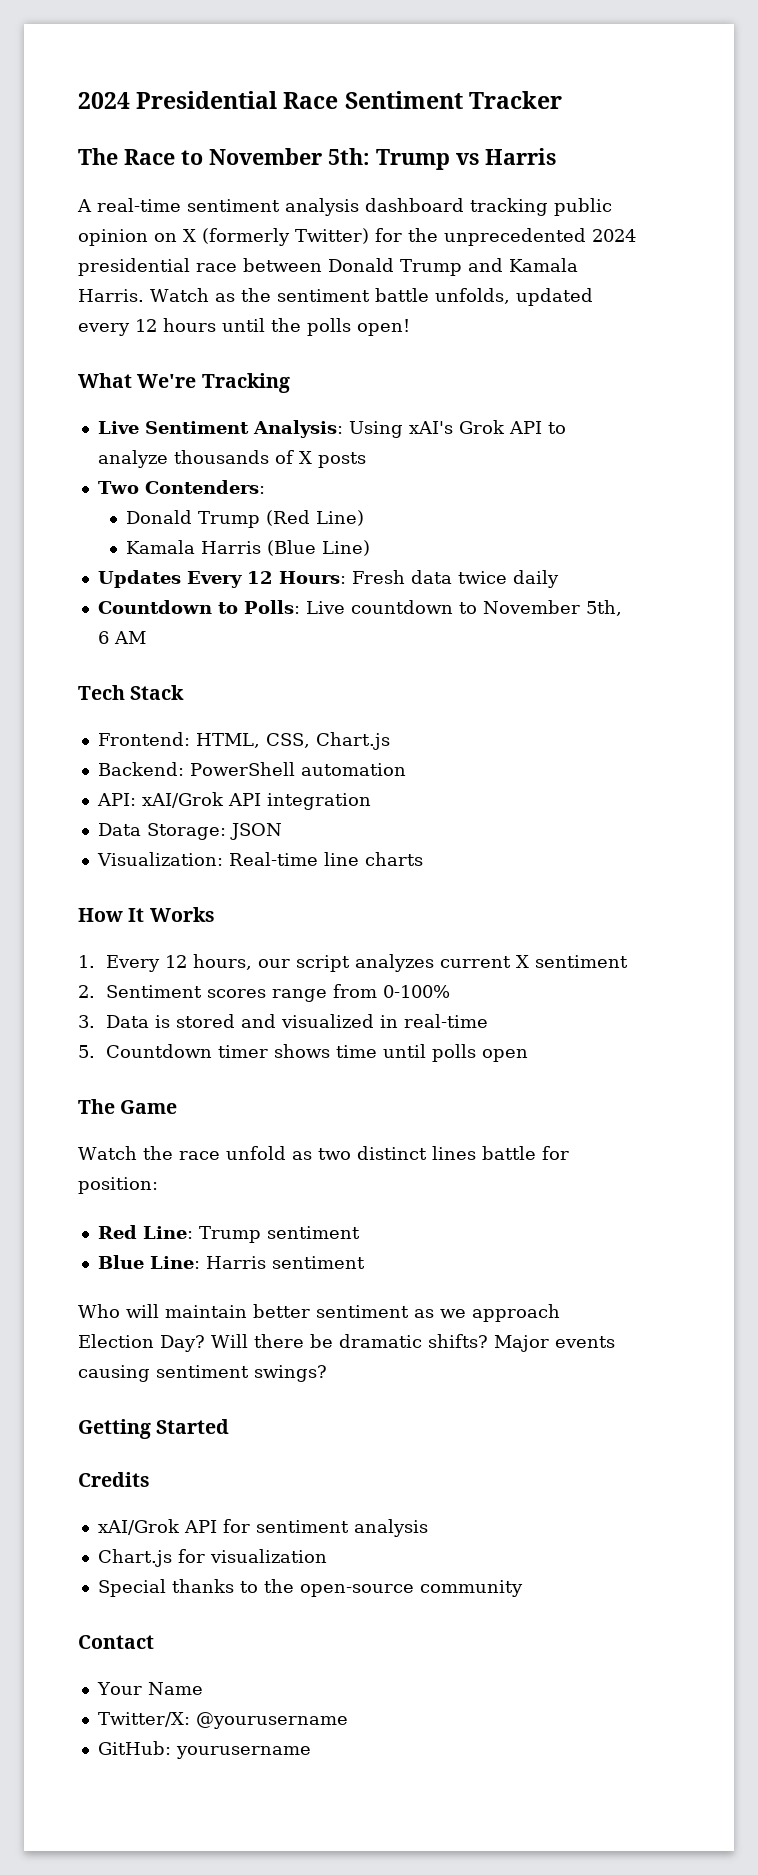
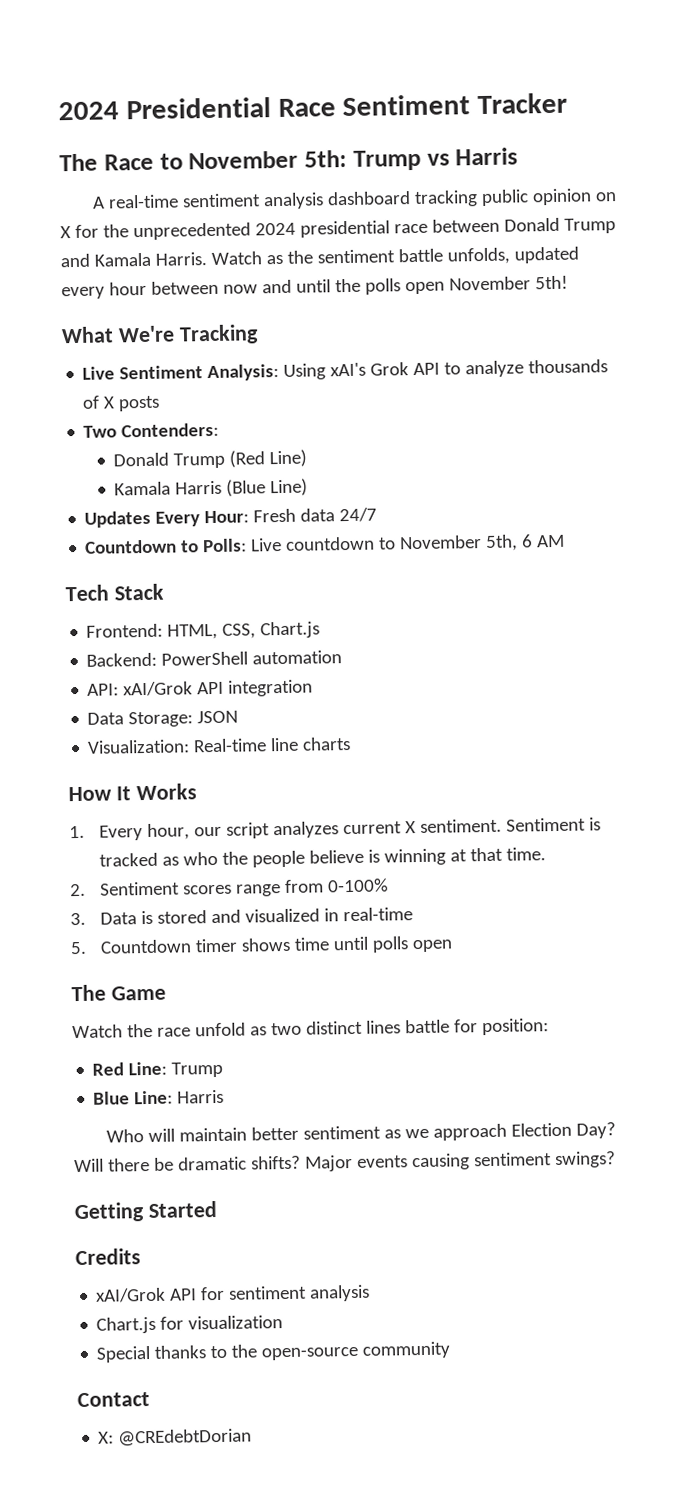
[202,228,369,246] (formerly Twitter) -> (71, 232) none
[135,318,410,336] 12 hours until the polls open! -> [108,275,568,296] hour between now and until the polls open November 5th!
[246,570,559,588] 12 Hours: Fresh data twice daily -> [204,507,378,524] Hour: Fresh data 24/7
[165,954,253,970] 12 hours, -> [146,823,190,840] hour,
[535,955,629,968] sentiment -> [419,817,601,833] [98,847,546,868] sentiment. Sentiment is tracked as who the people believe is winning at that time.
[266,1226,360,1239] sentiment -> (224, 1069) none
[271,1256,365,1269] sentiment -> (225, 1096) none
[96,1682,203,1695] [97,1712,348,1729] [97,1741,311,1759] Your Name // Twitter/X: @yourusername // GitHub: yourusername -> [98,1428,253,1447] X: @CREdebtDorian

